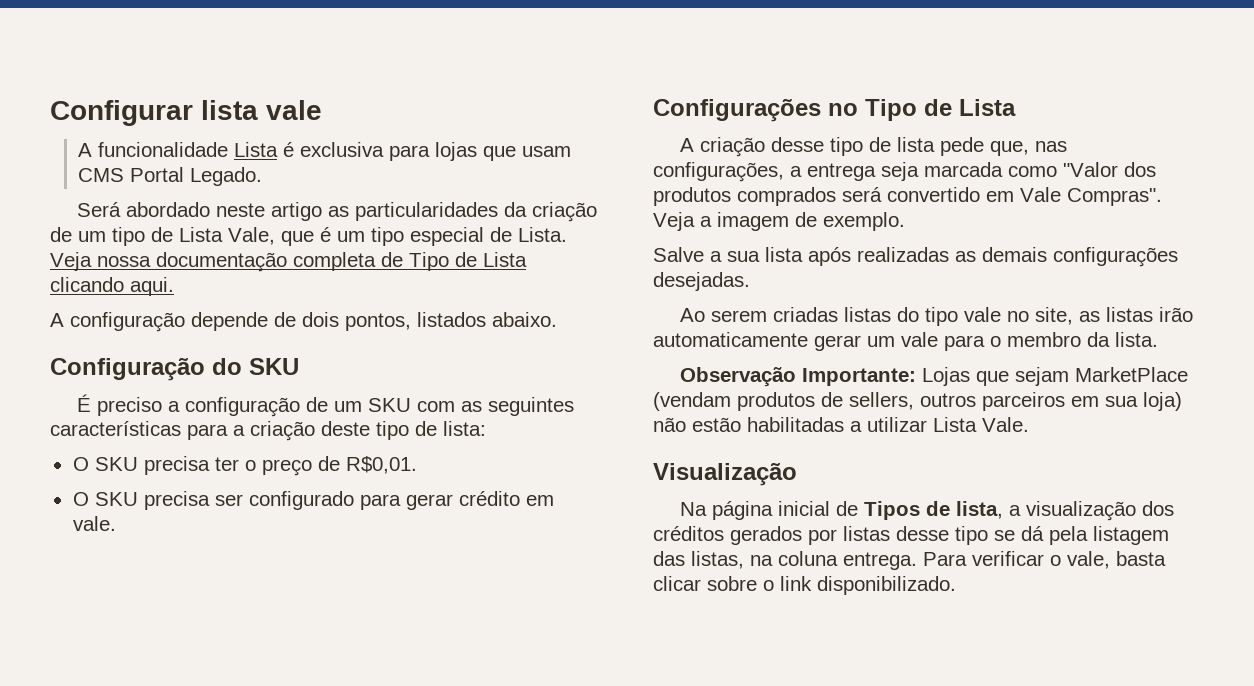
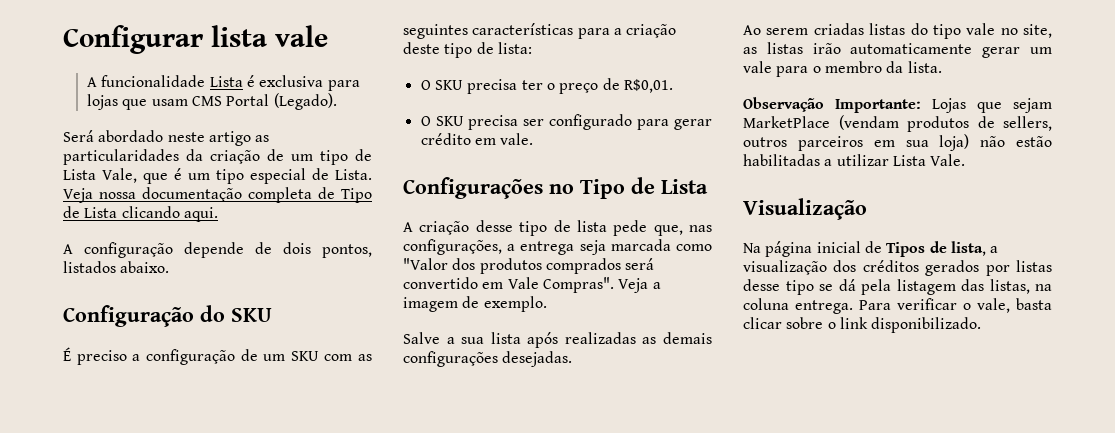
[190,167,263,186] Legado. -> [273,93,337,110] (Legado).

